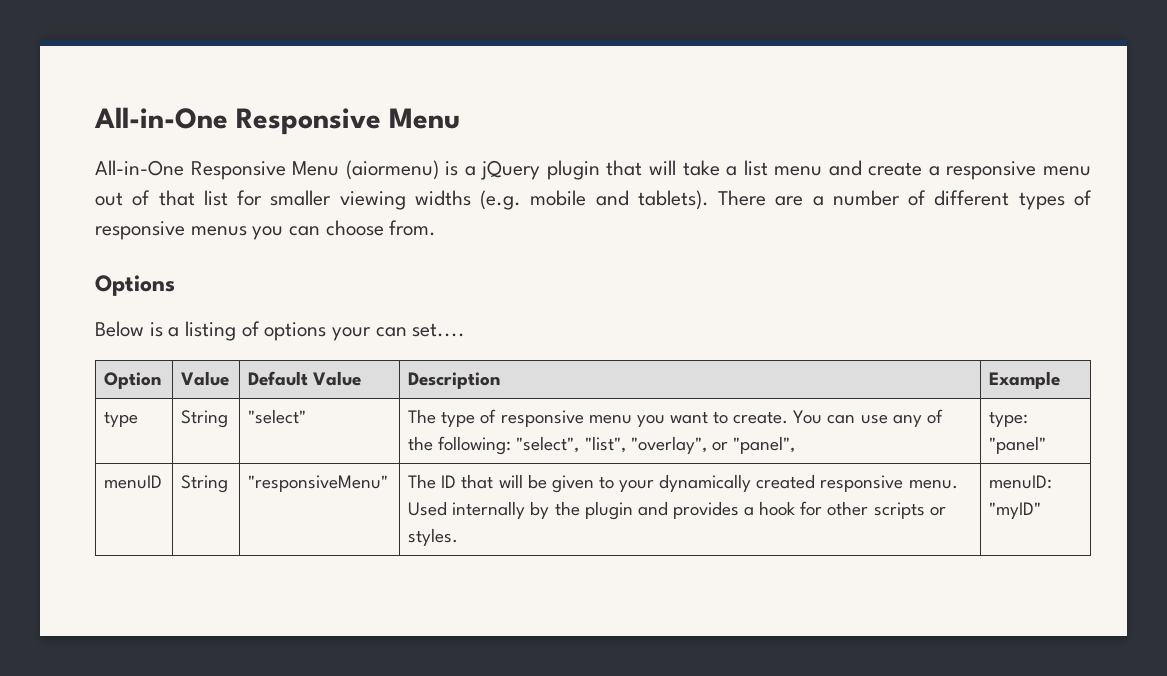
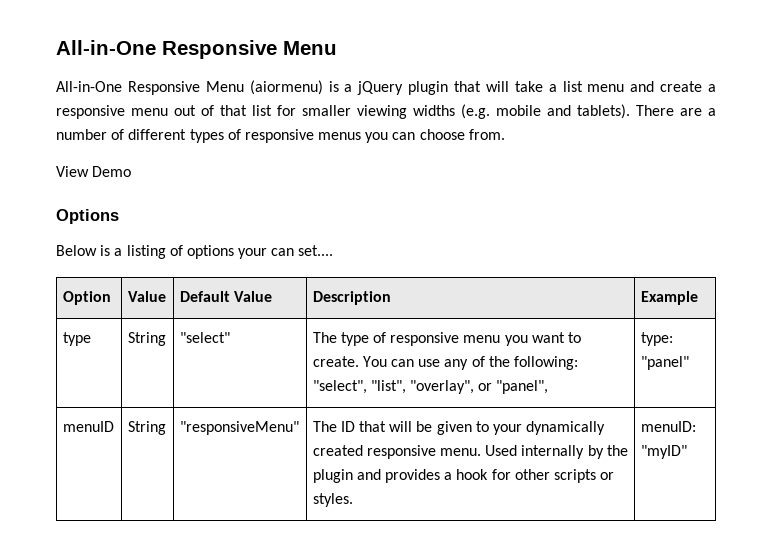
(437, 228) none -> [56,166,132,177] // View Demo

